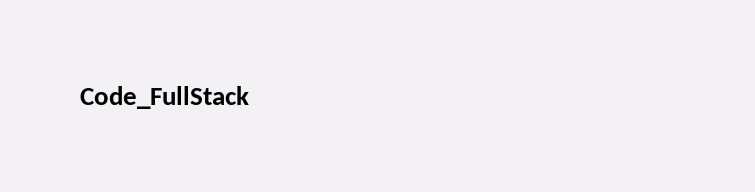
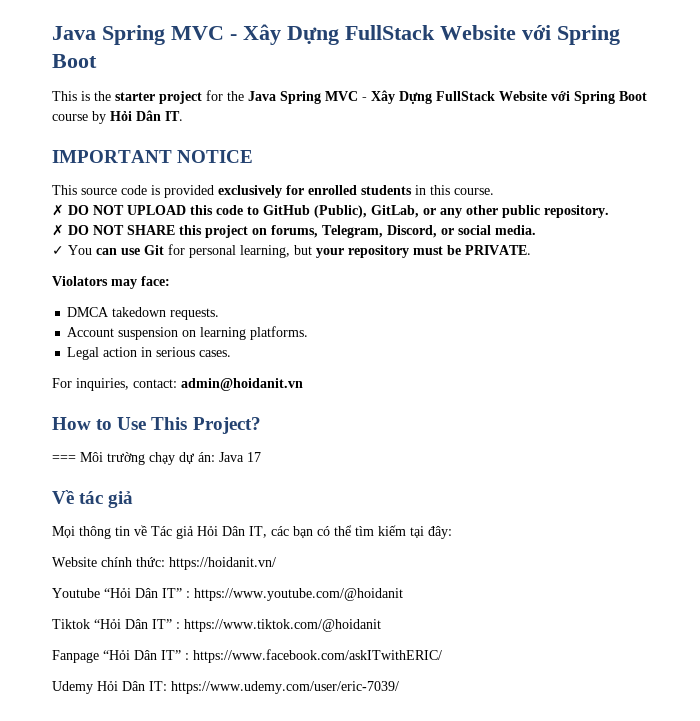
[80,86,249,109] Code_FullStack -> [52,24,620,45] [52,54,97,68] [52,90,647,104] [52,110,183,124] [52,150,254,163] [52,185,494,198] [52,204,609,218] [52,224,536,238] [52,244,531,258] [52,276,170,289] [67,307,220,320] [67,326,309,340] [67,347,232,360] [52,378,303,391] [52,417,261,434] [52,452,261,465] [52,490,134,508] [52,525,452,539] [52,557,276,570] [52,588,403,601] [52,619,381,632] [52,649,442,663] [52,681,399,694] Java Spring MVC - Xây Dựng FullStack Website với Spring Boot // This is the starter project for the Java Spring MVC - Xây Dựng FullStack Website với Spring Boot course by Hỏi Dân IT. // IMPORTANT NOTICE // This source code is provided exclusively for enrolled students in this course. // ✗ DO NOT UPLOAD this code to GitHub (Public), GitLab, or any other public repository. // ✗ DO NOT SHARE this project on forums, Telegram, Discord, or social media. // ✓ You can use Git for personal learning, but your repository must be PRIVATE. // Violators may face: // DMCA takedown requests. // Account suspension on learning platforms. // Legal action in serious cases. // For inquiries, contact: admin@hoidanit.vn // How to Use This Project? // === Môi trường chạy dự án: Java 17 // Về tác giả // Mọi thông tin về Tác giả Hỏi Dân IT, các bạn có thể tìm kiếm tại đây: // Website chính thức: https://hoidanit.vn/ // Youtube “Hỏi Dân IT” : https://www.youtube.com/@hoidanit // Tiktok “Hỏi Dân IT” : https://www.tiktok.com/@hoidanit // Fanpage “Hỏi Dân IT” : https://www.facebook.com/askITwithERIC/ // Udemy Hỏi Dân IT: https://www.udemy.com/user/eric-7039/

